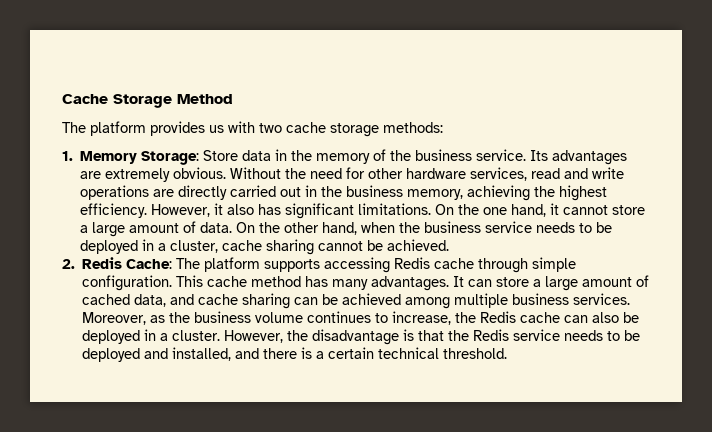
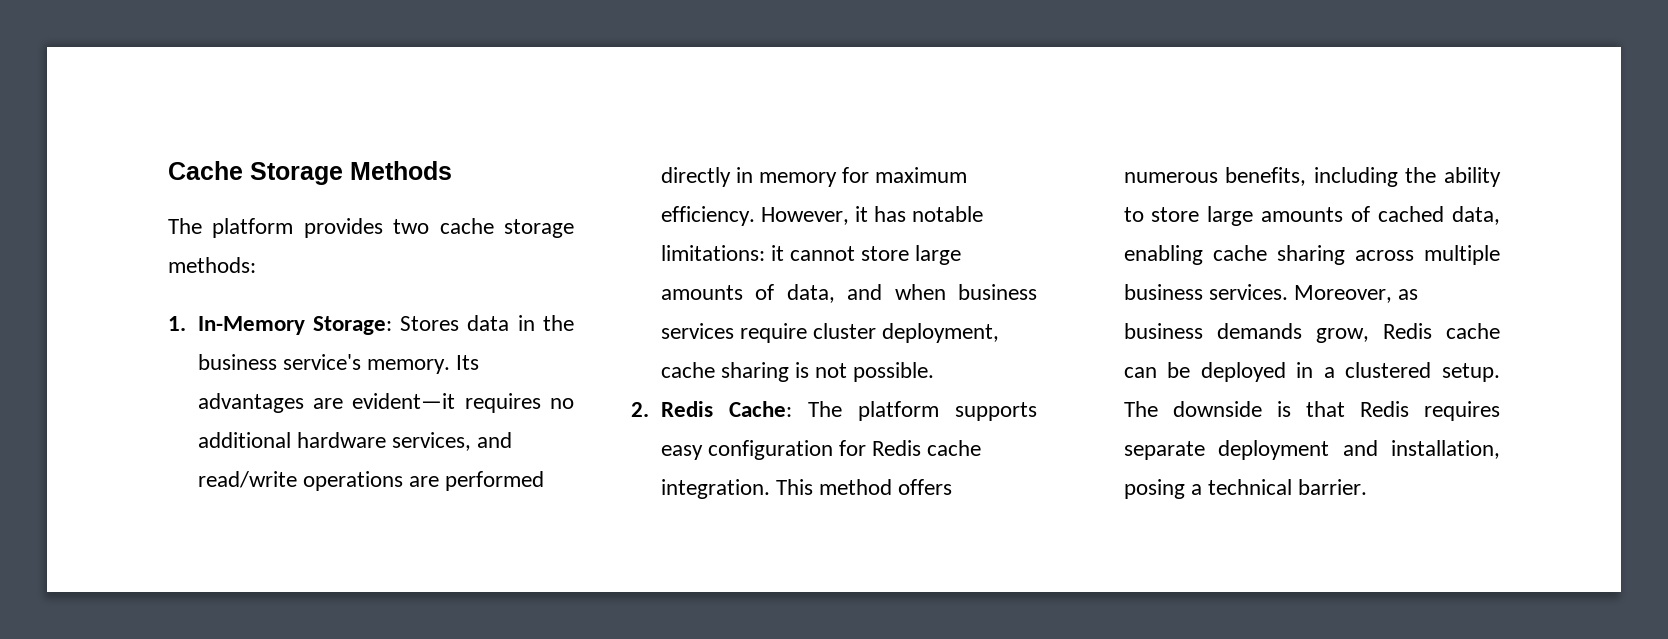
[177,94,233,104] Method -> [350,161,452,180] Methods
[209,121,255,133] us with -> (383, 228) none
[80,149,628,165] [80,167,625,182] [80,185,608,201] [80,203,646,219] [80,221,613,237] [80,239,450,255] Memory Storage: Store data in the memory of the business service. Its advantages are extremely obvious. Without the need for other hardware services, read and write operations are directly carried out in the business memory, achieving the highest efficiency. However, it also has significant limitations. On the one hand, it cannot store a large amount of data. On the other hand, when the business service needs to be deployed in a cluster, cache sharing cannot be achieved. -> [197,315,574,335] [197,354,480,374] [197,393,574,413] [197,432,513,451] [197,471,545,491] [660,167,968,187] [660,206,984,226] [660,245,962,265] [660,284,1037,303] [660,323,1000,343] [660,362,935,382] In-Memory Storage: Stores data in the business service's memory. Its advantages are evident—it requires no additional hardware services, and read/write operations are performed directly in memory for maximum efficiency. However, it has notable limitations: it cannot store large amounts of data, and when business services require cluster deployment, cache sharing is not possible.
[324,257,577,273] [82,275,633,291] accessing Redis cache through simple configuration. This cache method has many advantages. It can store a large amount -> [660,440,982,460] [660,479,953,499] [1123,167,1501,187] [1123,206,1344,226] easy configuration for Redis cache integration. This method offers numerous benefits, including the ability to store large amounts
[170,293,451,309] and cache sharing can be achieved among -> [1123,245,1414,265] enabling cache sharing across
[169,311,477,325] the business volume continues to increase, the -> [1123,323,1369,343] business demands grow,
[592,312,640,323] [82,329,641,345] [82,347,508,362] also be deployed in a cluster. However, the disadvantage is that the Redis service needs to be deployed and installed, and there is a certain technical threshold. -> [1167,362,1500,382] [1123,401,1500,421] [1123,440,1500,460] [1123,479,1368,499] be deployed in a clustered setup. The downside is that Redis requires separate deployment and installation, posing a technical barrier.

